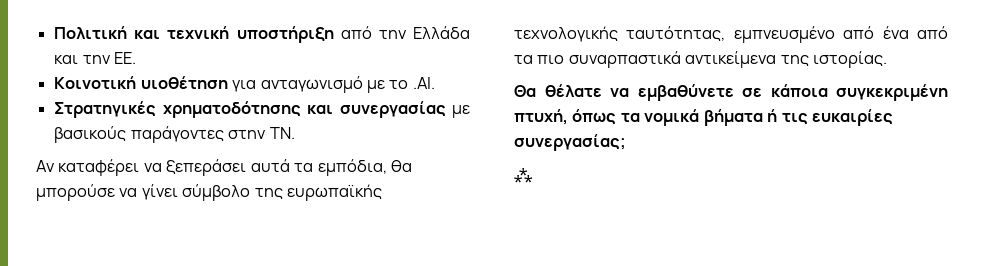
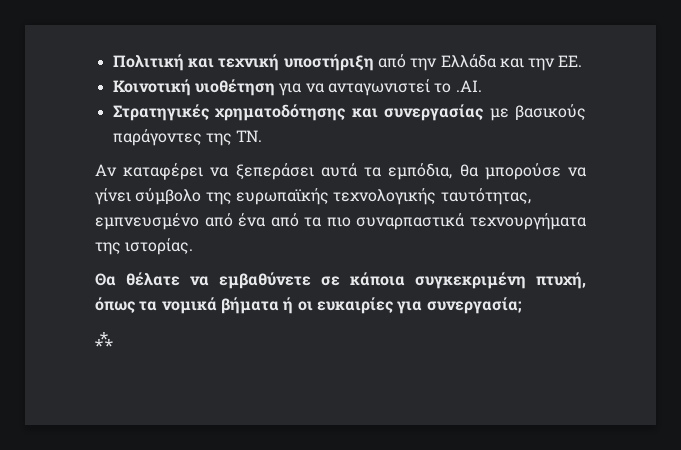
[260,76,385,93] ανταγωνισμό με -> [305,79,430,96] να ανταγωνιστεί
[228,130,267,139] στην -> [205,133,232,146] της
[685,51,777,68] αντικείμενα -> [470,213,586,230] τεχνουργήματα
[781,109,894,126] [514,134,626,151] τις ευκαιρίες συνεργασίας; -> [297,297,522,314] οι ευκαιρίες για συνεργασία;

